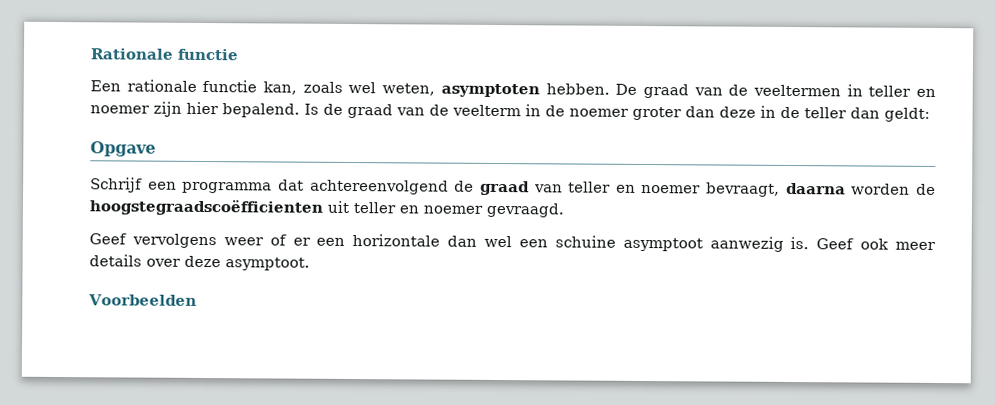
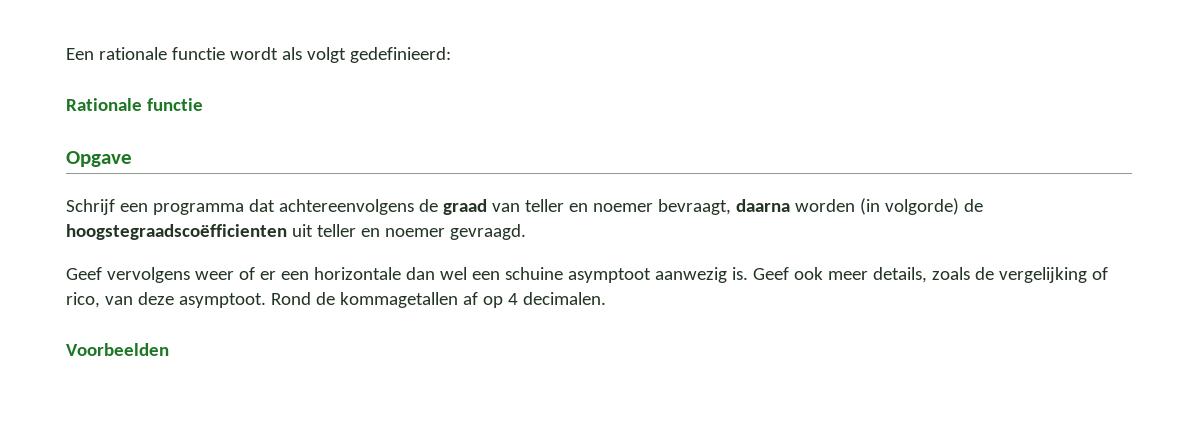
[90,48,239,61] Rationale functie // -> (66, 54) none
[263,81,936,99] [90,101,930,122] kan, zoals wel weten, asymptoten hebben. De graad van de veeltermen in teller en noemer zijn hier bepalend. Is de graad van de veelterm in de noemer groter dan deze in de teller dan geldt: -> [229,47,451,63] [66,98,203,111] wordt als volgt gedefinieerd: // Rationale functie
[309,179,449,195] achtereenvolgend -> [278,199,414,215] achtereenvolgens
(911, 189) none -> [859,198,959,215] (in volgorde)
[89,254,310,271] details over deze asymptoot. -> [872,267,1108,283] [66,292,606,308] details, zoals de vergelijking of rico, van deze asymptoot. Rond de kommagetallen af op 4 decimalen.

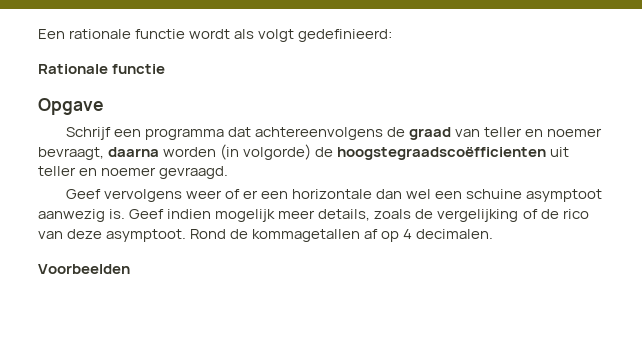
[793,267,823,280] ook -> [167,209,276,222] indien mogelijk
[66,292,100,308] rico, -> [540,209,589,219] de rico

